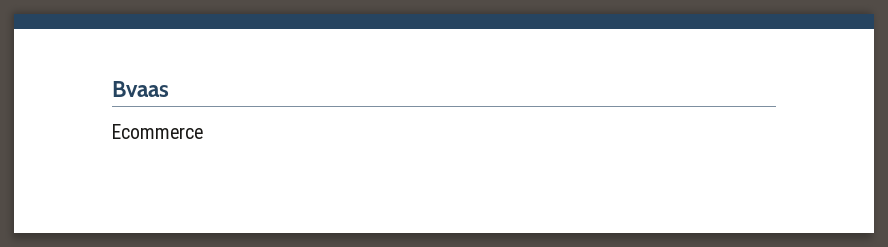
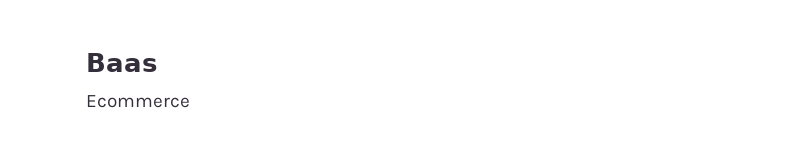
[112,81,169,97] Bvaas -> [86,53,157,72] Baas

